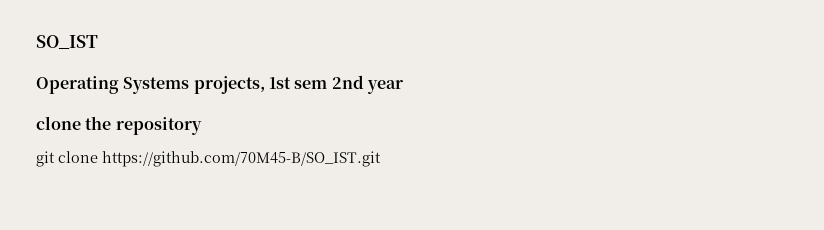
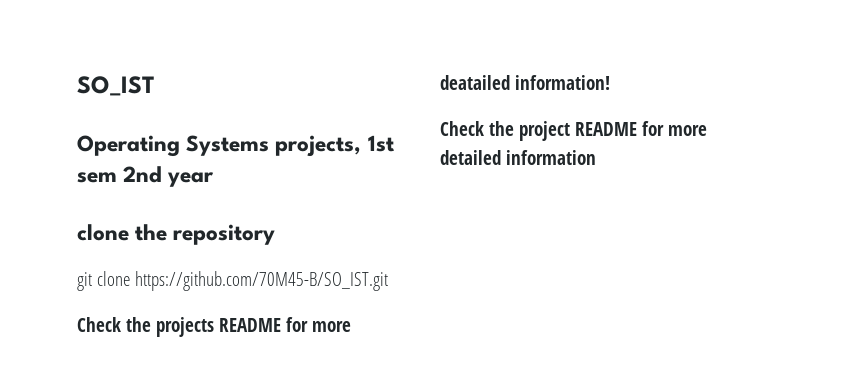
(381, 159) none -> [77,317,351,337] [440,75,610,90] [440,121,707,141] [440,150,596,165] // Check the projects README for more deatailed information! // Check the project README for more detailed information

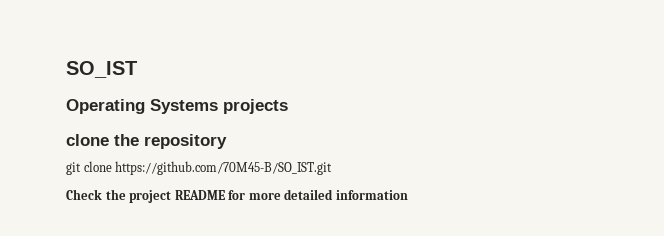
[275,135,394,157] [77,166,215,187] projects, 1st sem 2nd year -> [223,99,288,114] projects
[77,317,351,337] [440,75,610,90] // Check the projects README for more deatailed information! -> (333, 168) none

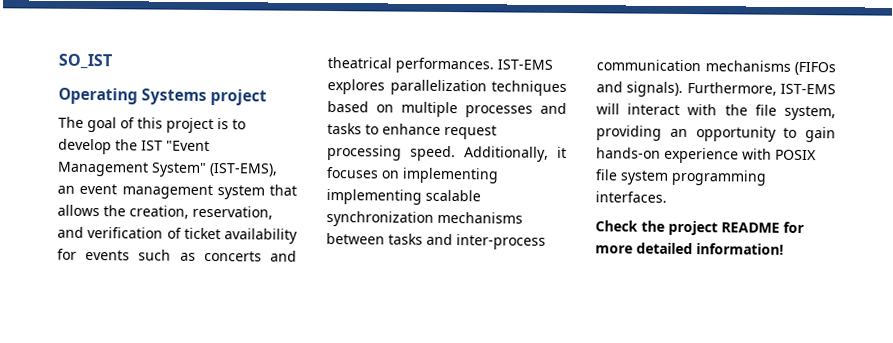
[223,99,288,114] [66,134,227,149] [66,161,333,175] projects // clone the repository // git clone https://github.com/70M45-B/SO_IST.git -> [210,89,268,106] [58,116,246,134] [58,138,210,155] [57,161,278,177] [57,183,297,200] [57,204,273,220] [57,226,298,244] [57,248,297,262] [327,57,553,74] [327,79,567,97] [327,101,567,118] [327,123,497,140] [327,144,567,162] [326,166,499,184] [326,188,481,205] [326,210,523,227] [326,232,546,250] [596,59,836,76] [596,81,836,97] [596,103,836,121] [596,125,836,143] [596,147,817,164] [595,169,767,186] [595,191,667,203] project // The goal of this project is to develop the IST "Event Management System" (IST-EMS), an event management system that allows the creation, reservation, and verification of ticket availability for events such as concerts and theatrical performances. IST-EMS explores parallelization techniques based on multiple processes and tasks to enhance request processing speed. Additionally, it focuses on implementing implementing scalable synchronization mechanisms between tasks and inter-process communication mechanisms (FIFOs and signals). Furthermore, IST-EMS will interact with the file system, providing an opportunity to gain hands-on experience with POSIX file system programming interfaces.
[335,190,408,200] information -> [696,243,784,255] information!

